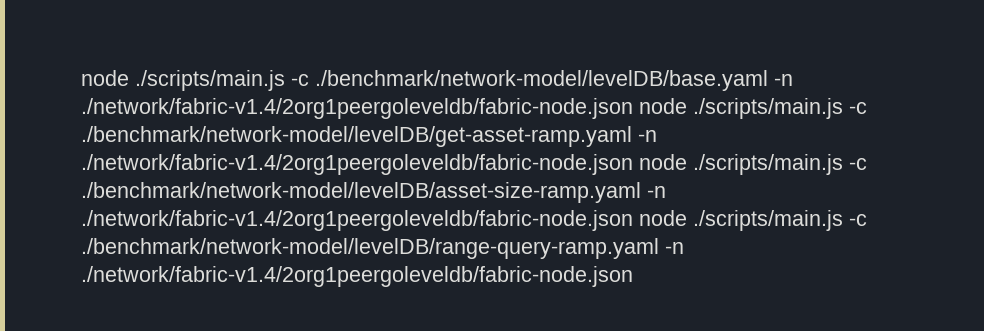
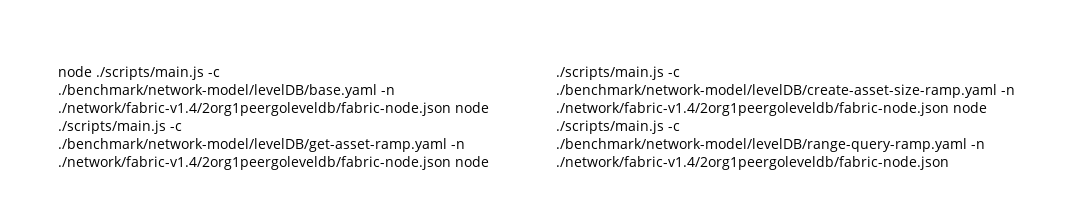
[81,182,641,203] ./benchmark/network-model/levelDB/asset-size-ramp.yaml -> [556,84,997,98] ./benchmark/network-model/levelDB/create-asset-size-ramp.yaml

